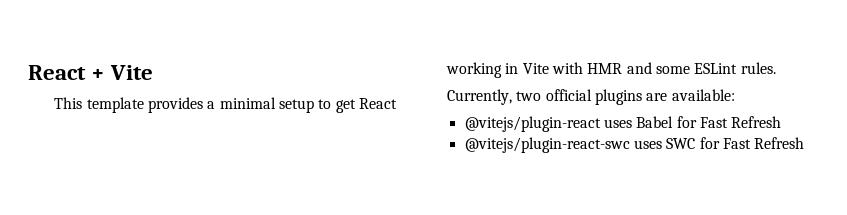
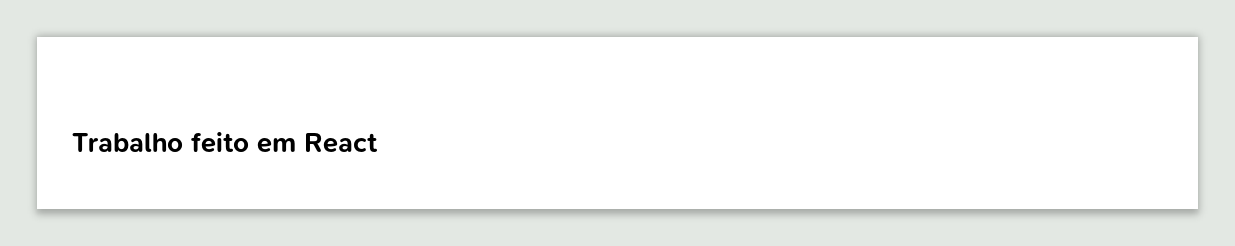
[28,65,154,80] [54,97,397,113] [446,62,776,78] [447,89,735,105] [464,116,782,132] [464,137,805,153] React + Vite // This template provides a minimal setup to get React working in Vite with HMR and some ESLint rules. // Currently, two official plugins are available: // @vitejs/plugin-react uses Babel for Fast Refresh // @vitejs/plugin-react-swc uses SWC for Fast Refresh -> [72,132,378,153] Trabalho feito em React

